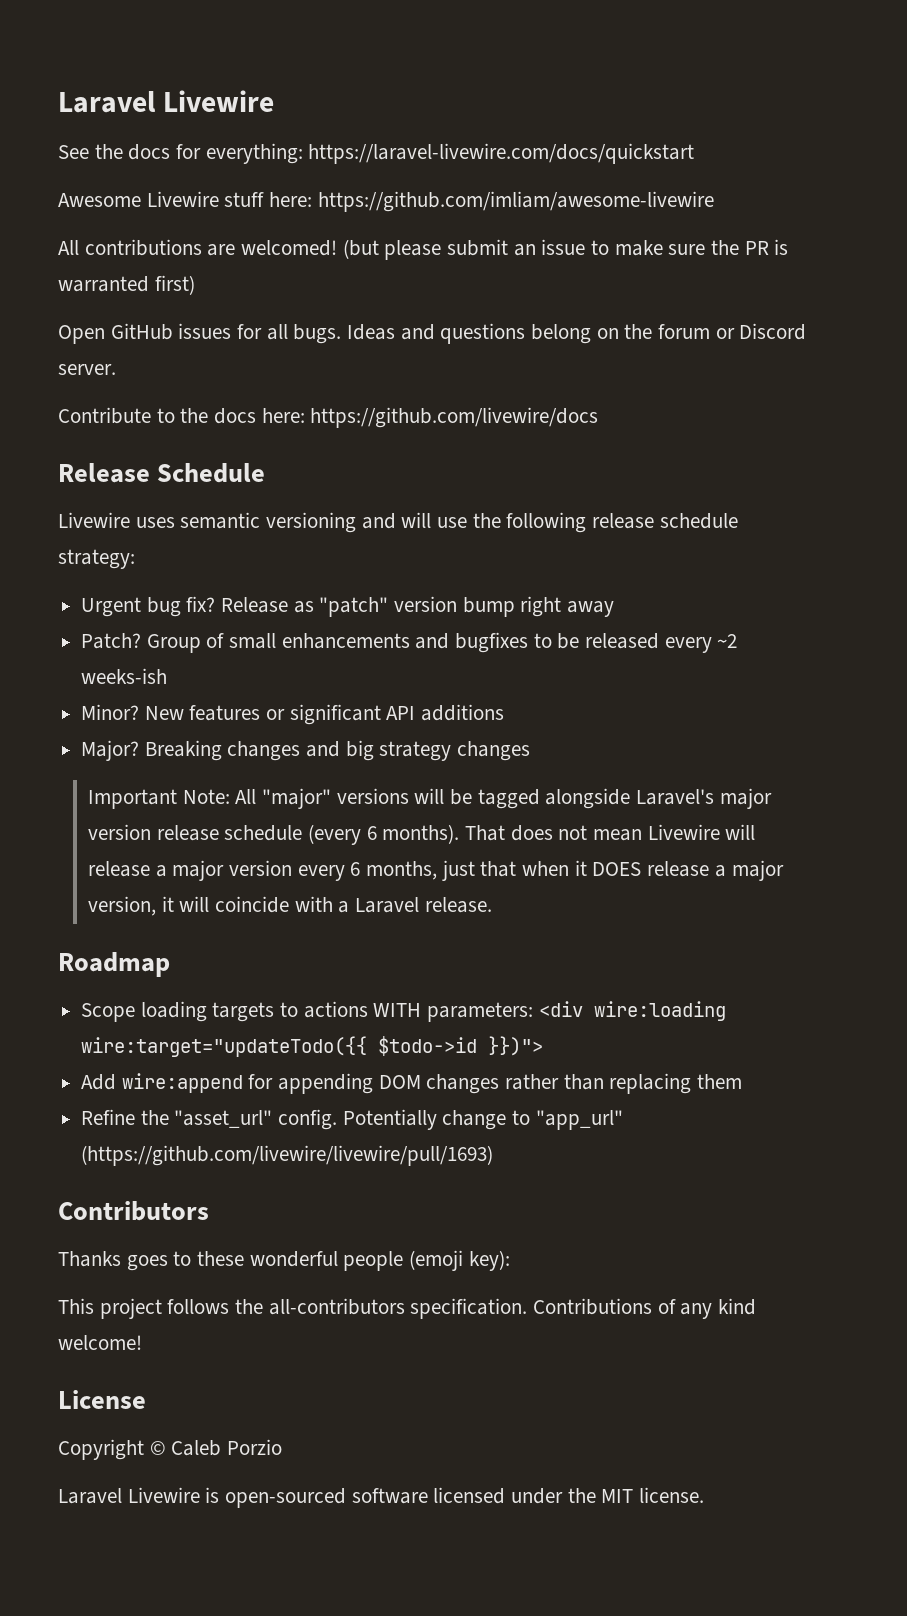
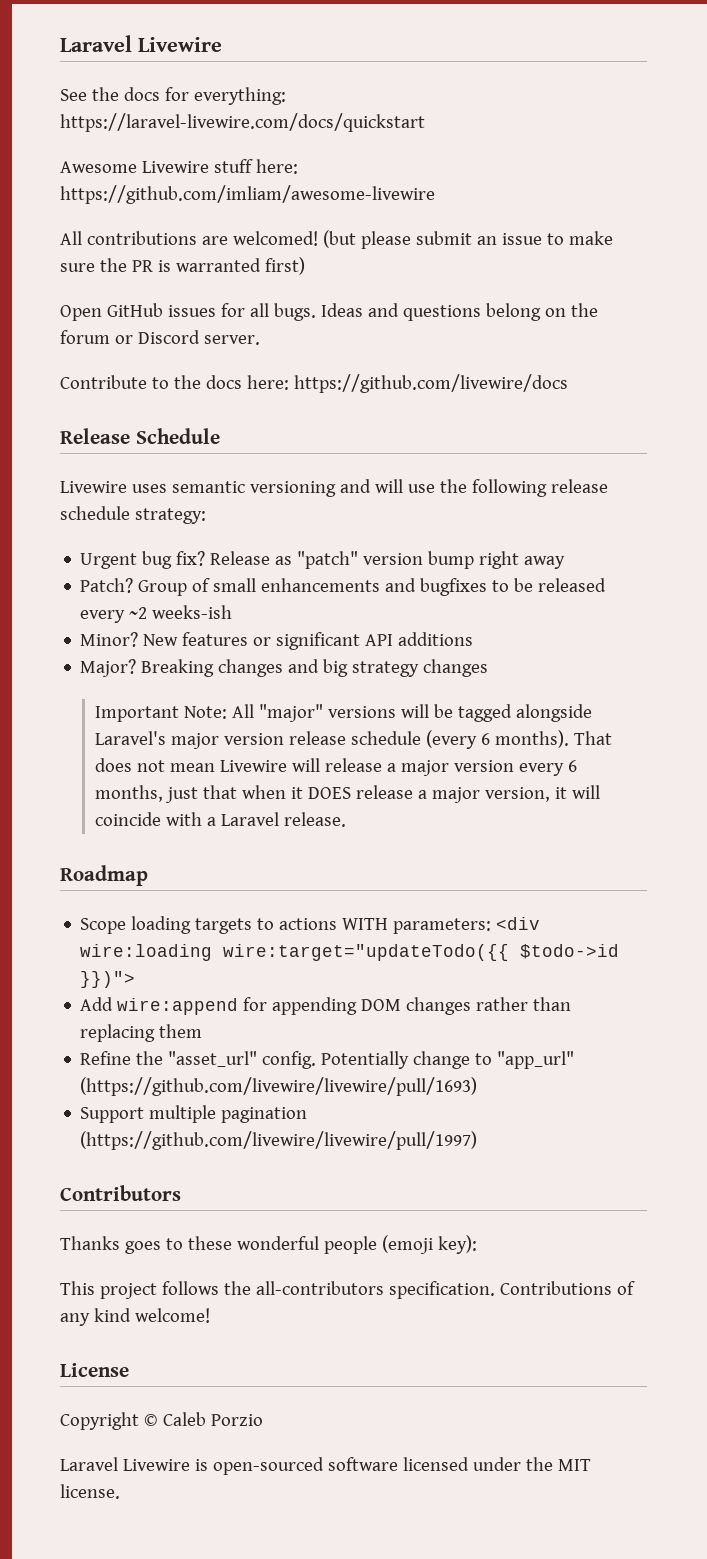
(494, 1155) none -> [80,1105,308,1123] [80,1131,478,1150] // Support multiple pagination (https://github.com/livewire/livewire/pull/1997)

